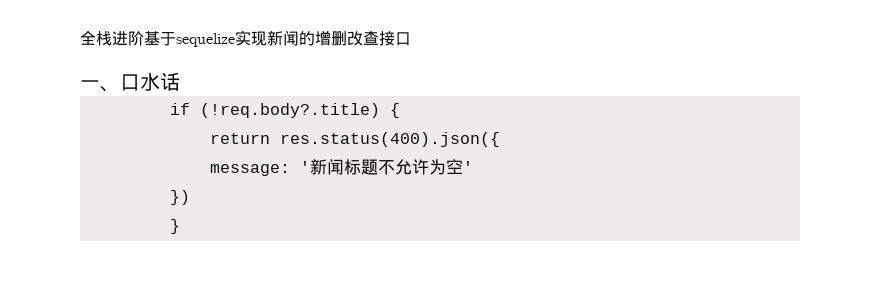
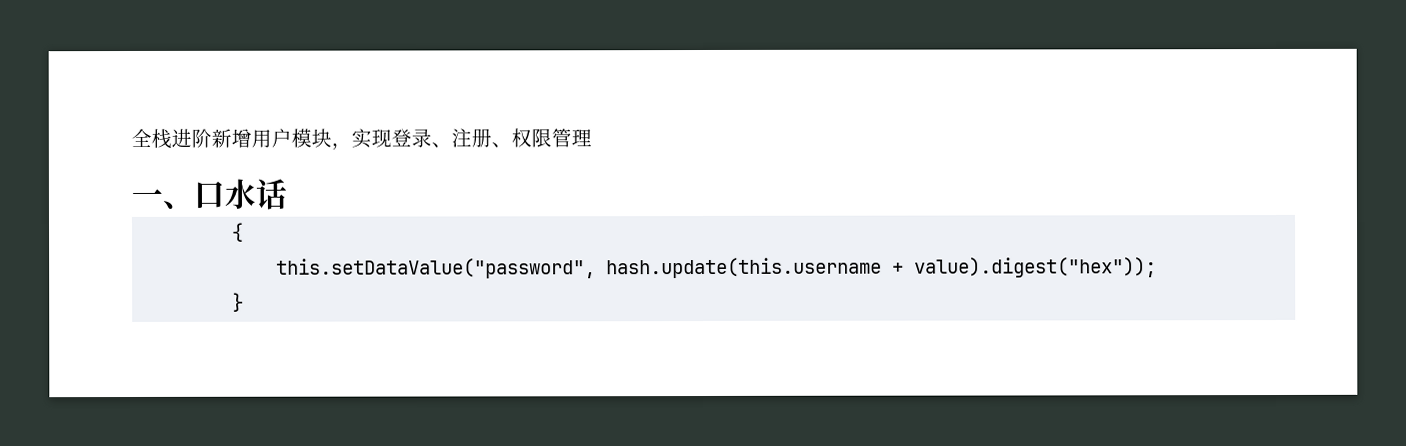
[144,30,411,47] 基于sequelize实现新闻的增删改查接口 -> [211,128,592,150] 新增用户模块，实现登录、注册、权限管理
[169,103,380,118] if (!req.body?.title) -> (287, 194) none
[209,132,500,147] [209,159,473,176] [169,190,190,205] return res.status(400).json({ // message: '新闻标题不允许为空' // }) -> [275,257,1157,279] this.setDataValue("password", hash.update(this.username + value).digest("hex"));

